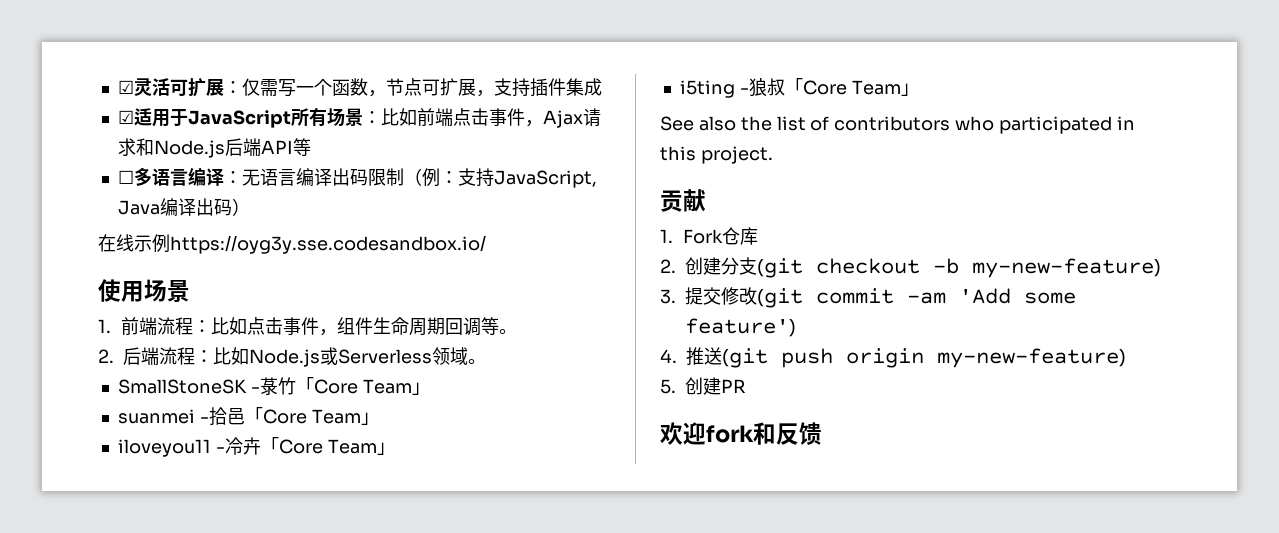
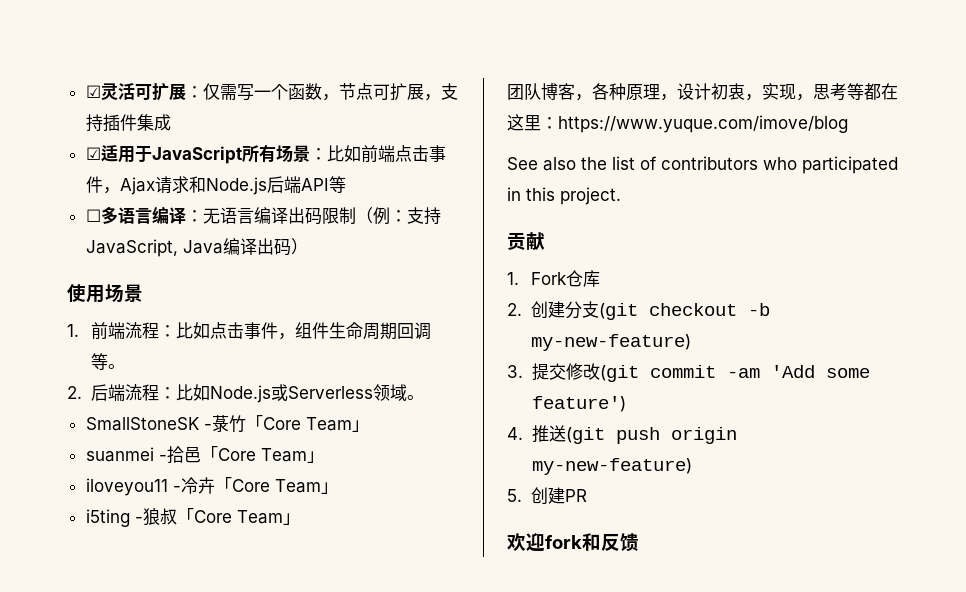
[98,234,486,254] // 在线示例https://oyg3y.sse.codesandbox.io/ -> (308, 246) none
(919, 89) none -> [507,83,898,101] [507,114,848,133] // 团队博客，各种原理，设计初衷，实现，思考等都在这里：https://www.yuque.com/imove/blog

